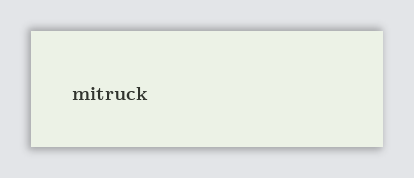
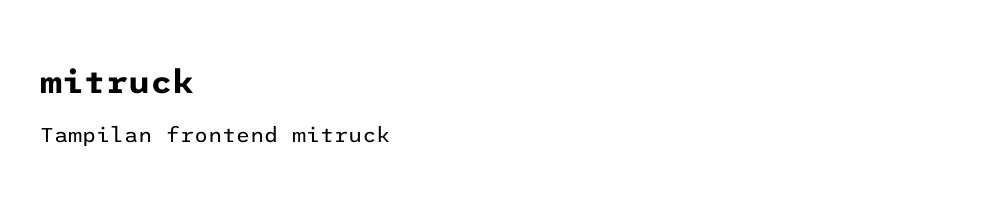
[72,87,148,100] mitruck -> [40,68,194,94] [40,125,390,146] mitruck // Tampilan frontend mitruck

